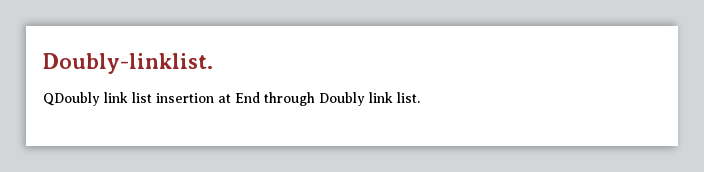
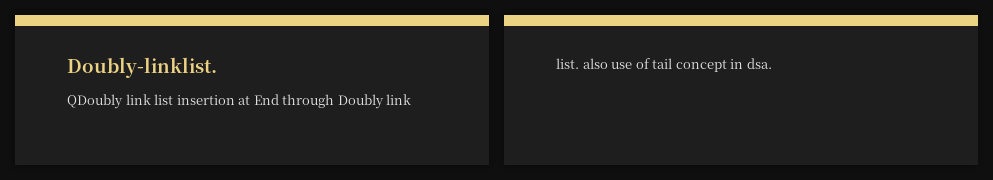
(420, 97) none -> [582,58,772,72] also use of tail concept in dsa.

